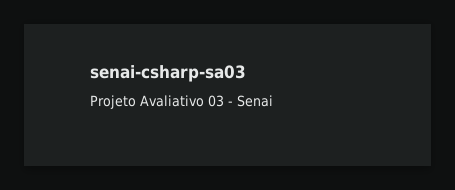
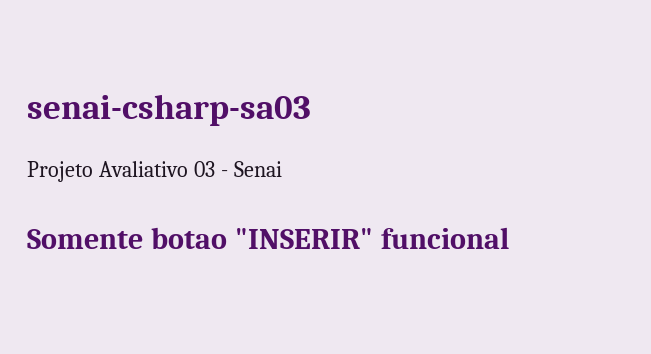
(273, 101) none -> [27,227,509,249] // Somente botao "INSERIR" funcional

